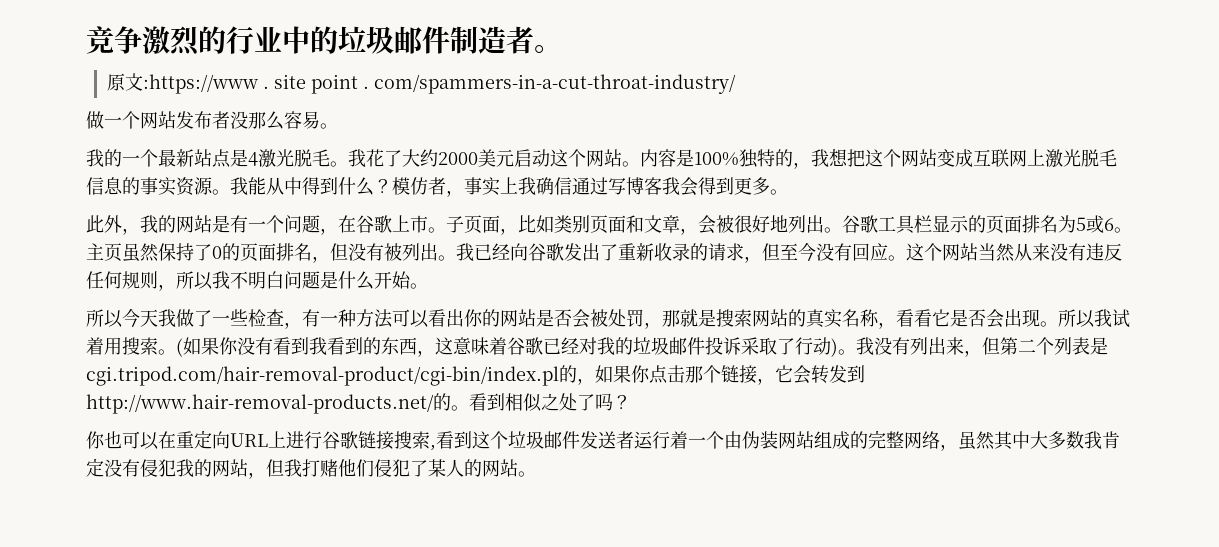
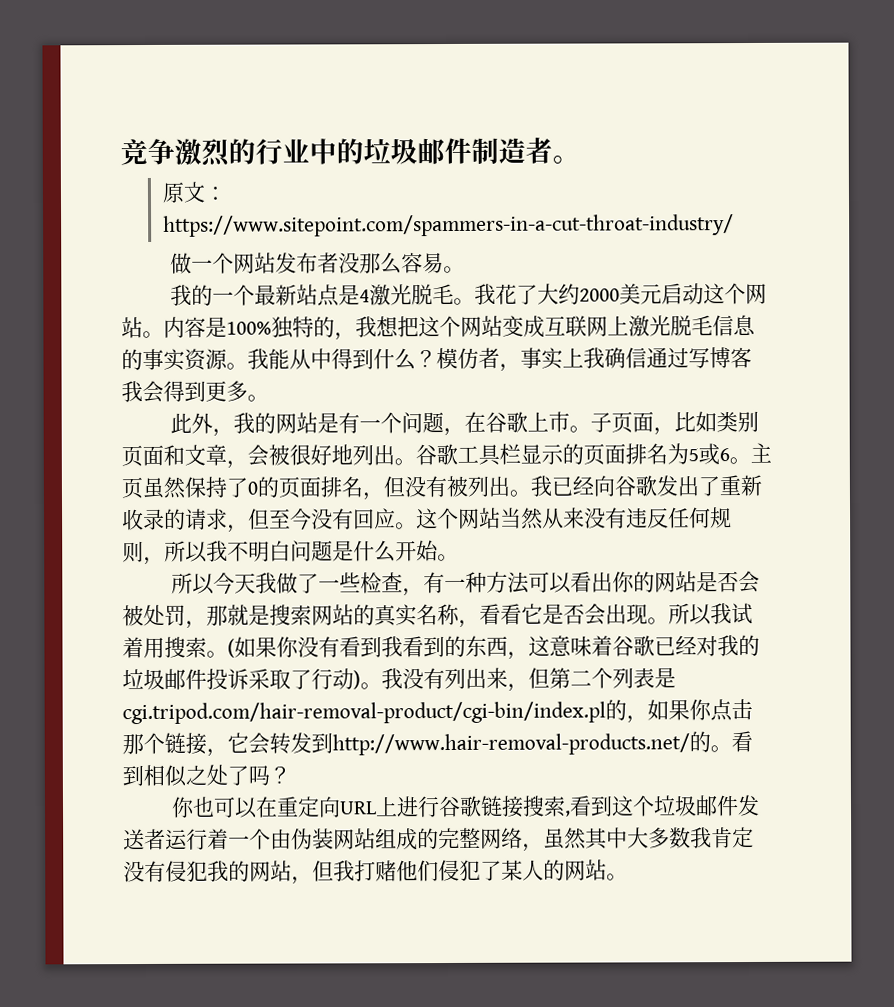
[142,74,736,94] :https://www . site point . com/spammers-in-a-cut-throat-industry/ -> [203,185,226,200] [162,214,734,237] ：https://www.sitepoint.com/spammers-in-a-cut-throat-industry/

